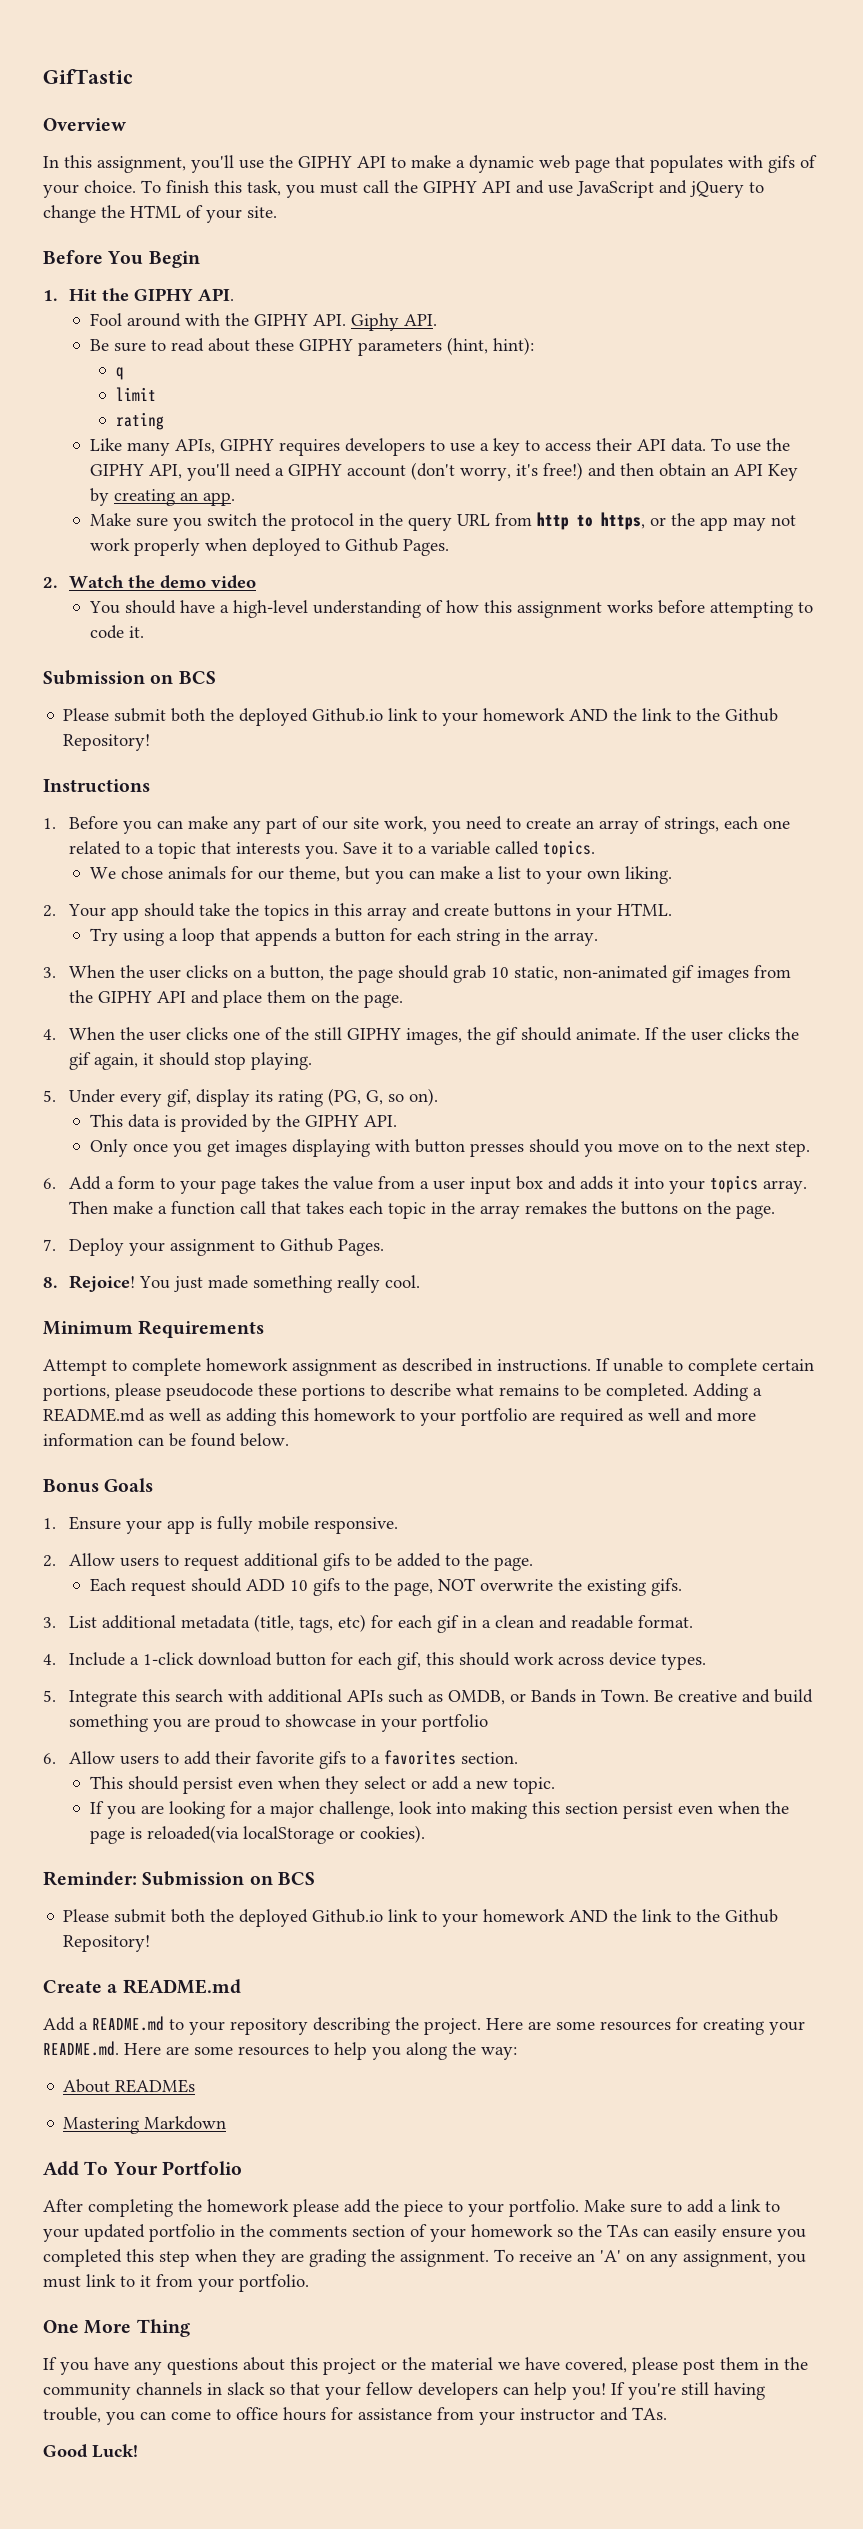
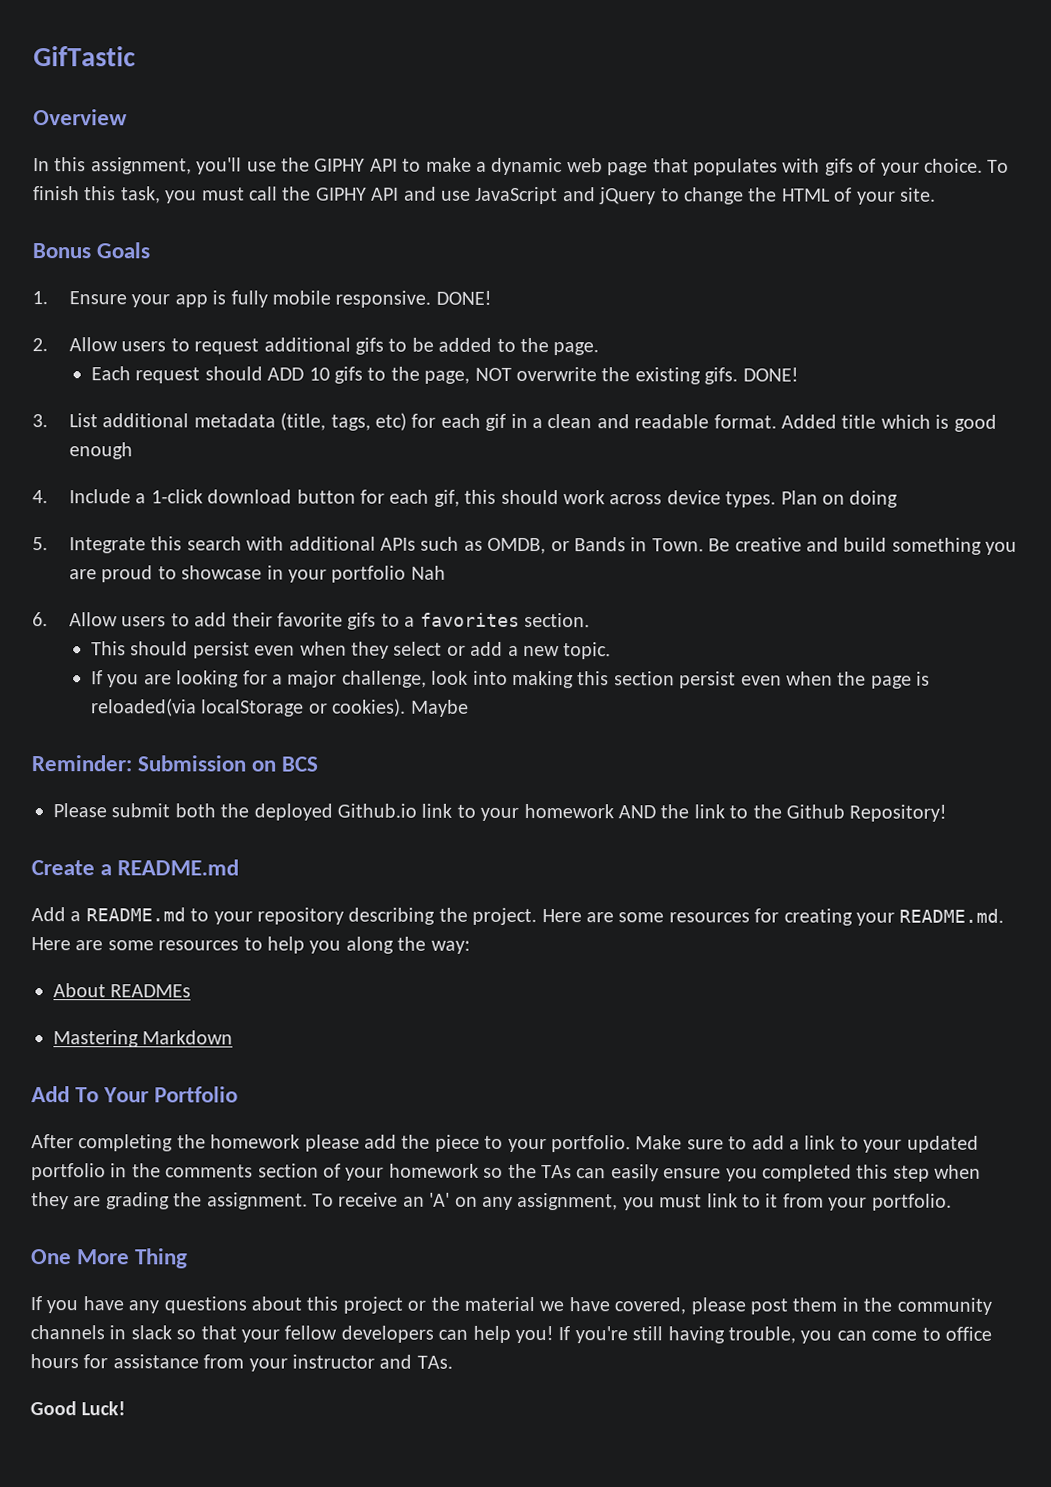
[43,250,200,268] [43,288,235,301] [89,313,437,331] [89,337,534,356] [115,367,124,380] [115,387,156,401] [115,412,164,430] [89,438,790,456] [89,462,798,481] [89,488,235,506] [89,512,796,531] [89,538,449,556] [43,575,257,589] [88,600,813,618] [89,625,144,639] [43,670,216,685] [63,708,779,726] [63,734,151,751] [43,779,150,793] [43,816,791,834] [69,840,596,859] [89,866,672,884] [43,903,673,921] [89,928,598,946] [43,965,792,983] [69,990,404,1008] [43,1027,800,1045] [69,1052,313,1070] [43,1088,439,1107] [89,1114,397,1132] [89,1139,810,1157] [43,1175,808,1194] [69,1201,776,1219] [43,1238,385,1256] [43,1275,421,1293] [43,1320,265,1338] [43,1358,814,1376] [43,1383,762,1401] [43,1408,756,1426] [43,1433,289,1447] // Before You Begin // 1. Hit the GIPHY API. // Fool around with the GIPHY API. Giphy API. // Be sure to read about these GIPHY parameters (hint, hint): // q // limit // rating // Like many APIs, GIPHY requires developers to use a key to access their API data. To use the GIPHY API, you'll need a GIPHY account (don't worry, it's free!) and then obtain an API Key by creating an app. // Make sure you switch the protocol in the query URL from http to https, or the app may not work properly when deployed to Github Pages. // 2. Watch the demo video // You should have a high-level understanding of how this assignment works before attempting to code it. // Submission on BCS // Please submit both the deployed Github.io link to your homework AND the link to the Github Repository! // Instructions // 1. Before you can make any part of our site work, you need to create an array of strings, each one related to a topic that interests you. Save it to a variable called topics. // We chose animals for our theme, but you can make a list to your own liking. // 2. Your app should take the topics in this array and create buttons in your HTML. // Try using a loop that appends a button for each string in the array. // 3. When the user clicks on a button, the page should grab 10 static, non-animated gif images from the GIPHY API and place them on the page. // 4. When the user clicks one of the still GIPHY images, the gif should animate. If the user clicks the gif again, it should stop playing. // 5. Under every gif, display its rating (PG, G, so on). // This data is provided by the GIPHY API. // Only once you get images displaying with button presses should you move on to the next step. // 6. Add a form to your page takes the value from a user input box and adds it into your topics array. Then make a function call that takes each topic in the array remakes the buttons on the page. // 7. Deploy your assignment to Github Pages. // 8. Rejoice! You just made something really cool. // Minimum Requirements // Attempt to complete homework assignment as described in instructions. If unable to complete certain portions, please pseudocode these portions to describe what remains to be completed. Adding a README.md as well as adding this homework to your portfolio are required as well and more information can be found below. -> (936, 194) none
(399, 1525) none -> [435,290,492,305] DONE!
(682, 1587) none -> [742,367,799,382] DONE!
(694, 1621) none -> [781,414,997,432] [69,442,134,460] Added title which is good enough
(707, 1662) none -> [780,490,899,508] Plan on doing
(489, 1723) none -> [410,565,446,580] Nah
(425, 1834) none -> [410,699,469,717] Maybe

